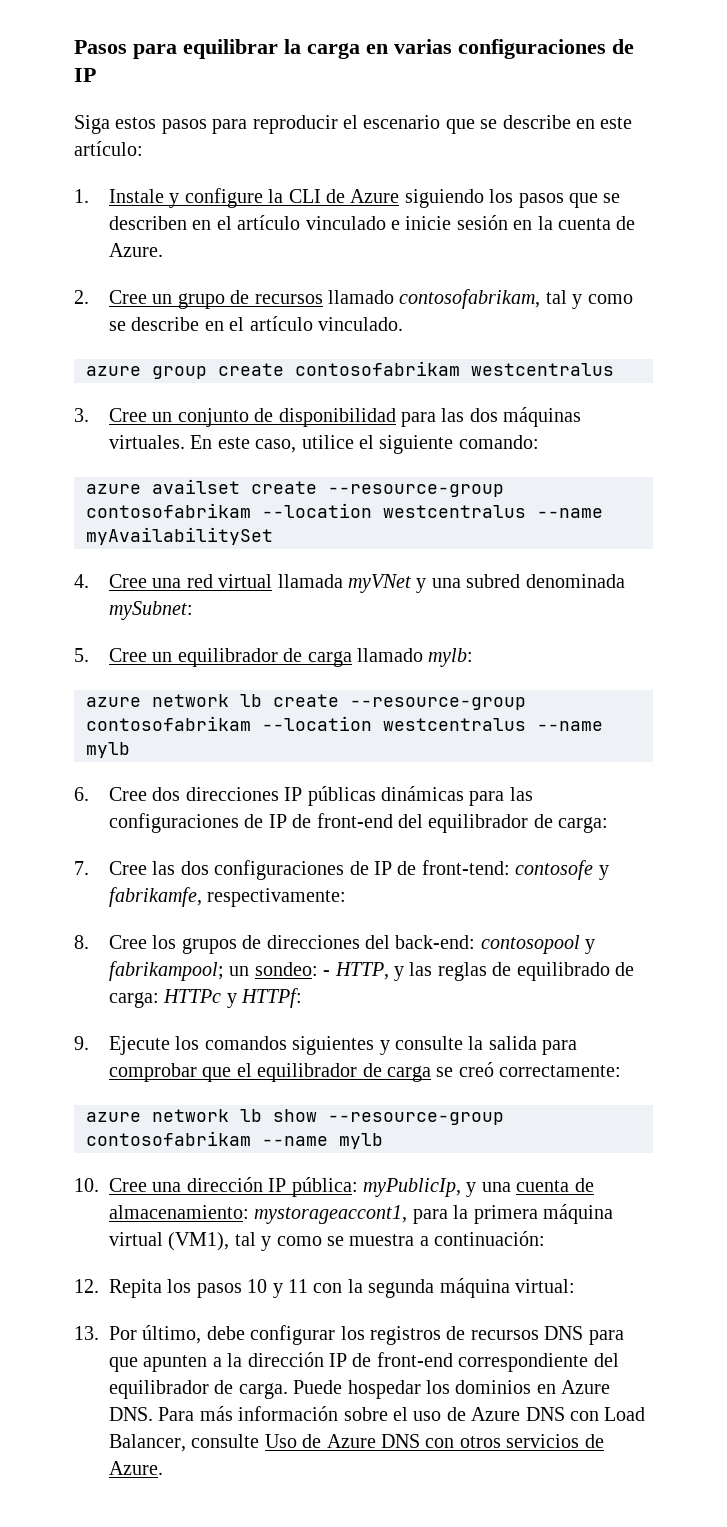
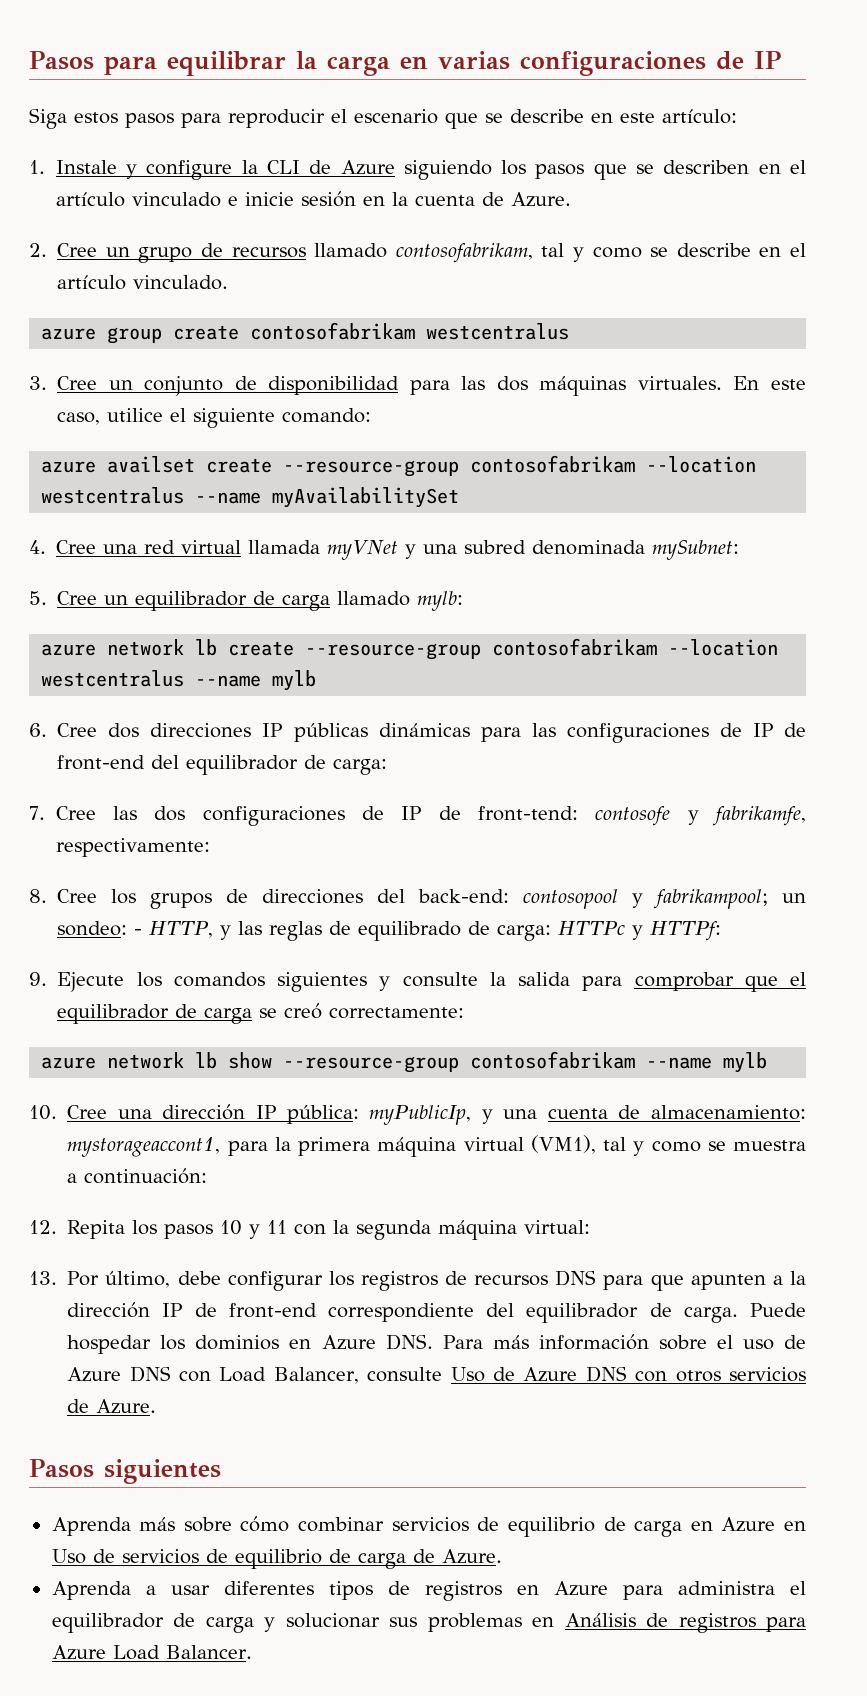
(164, 1468) none -> [29,1459,221,1484] [51,1516,807,1537] [51,1549,502,1569] [51,1581,806,1601] [51,1613,806,1633] [51,1645,252,1660] // Pasos siguientes // Aprenda más sobre cómo combinar servicios de equilibrio de carga en Azure en Uso de servicios de equilibrio de carga de Azure. // Aprenda a usar diferentes tipos de registros en Azure para administra el equilibrador de carga y solucionar sus problemas en Análisis de registros para Azure Load Balancer.

